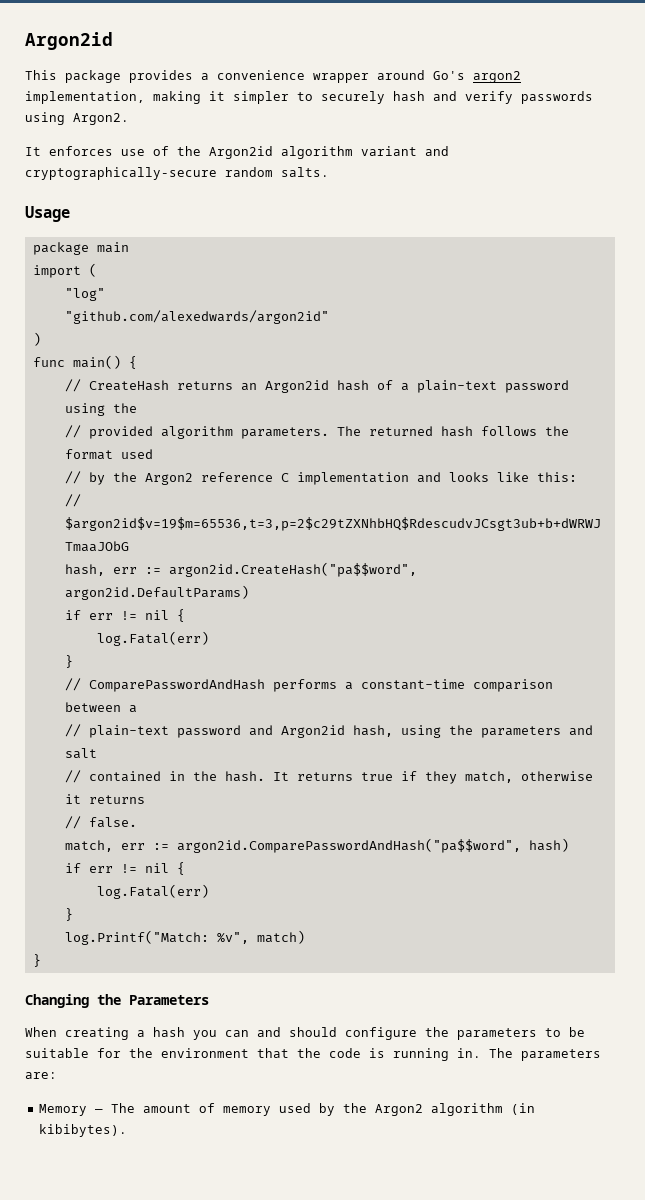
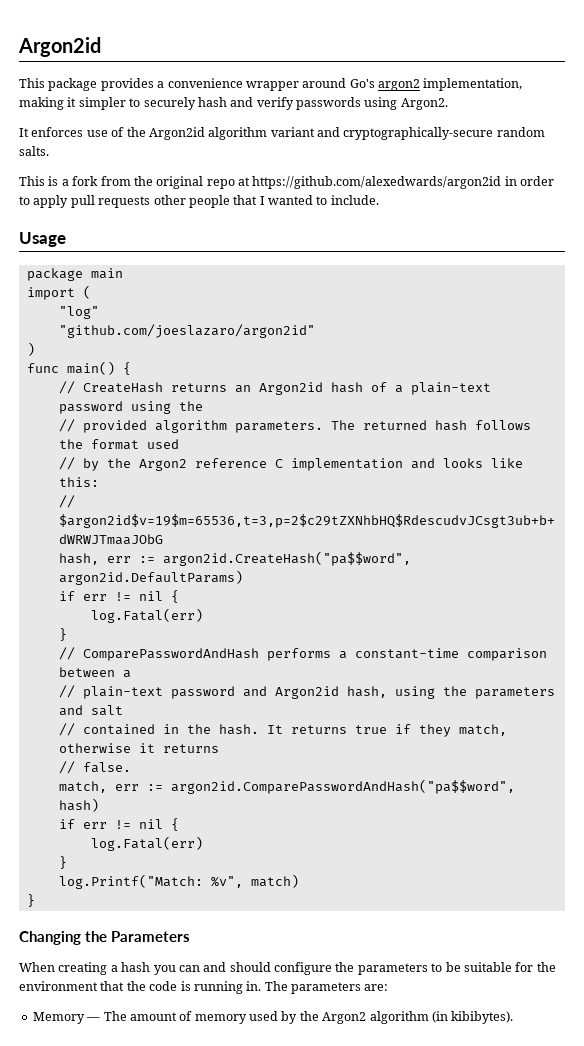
(329, 172) none -> [19,176,555,189] [19,195,379,208] // This is a fork from the original repo at https://github.com/alexedwards/argon2id in order to apply pull requests other people that I wanted to include.
[64,310,329,324] "github.com/alexedwards/argon2id" -> [58,324,315,338] "github.com/joeslazaro/argon2id"

